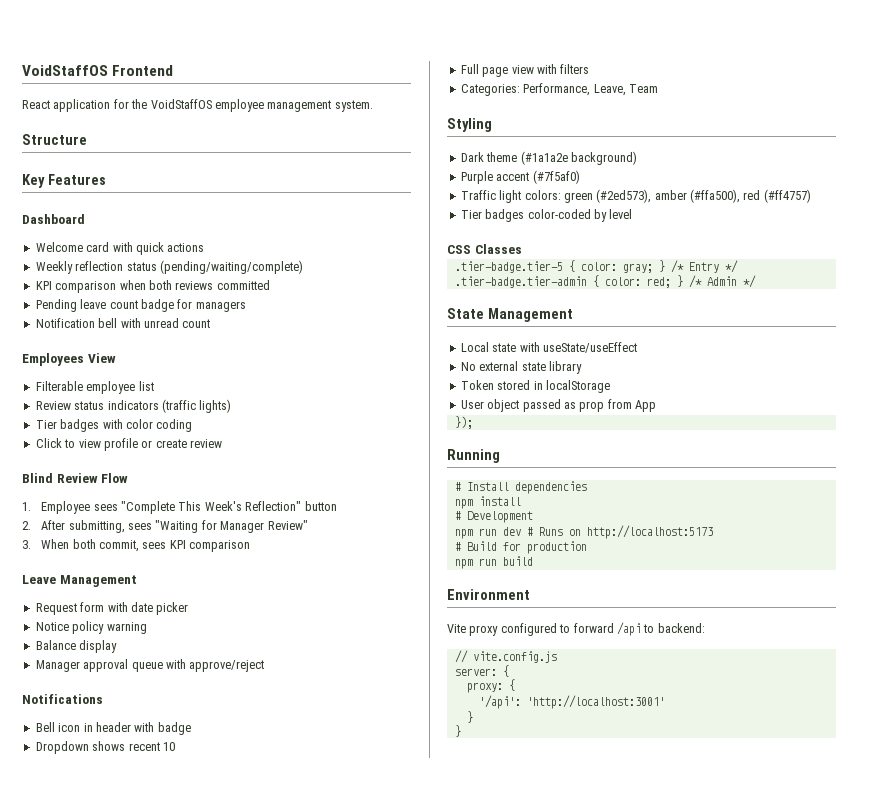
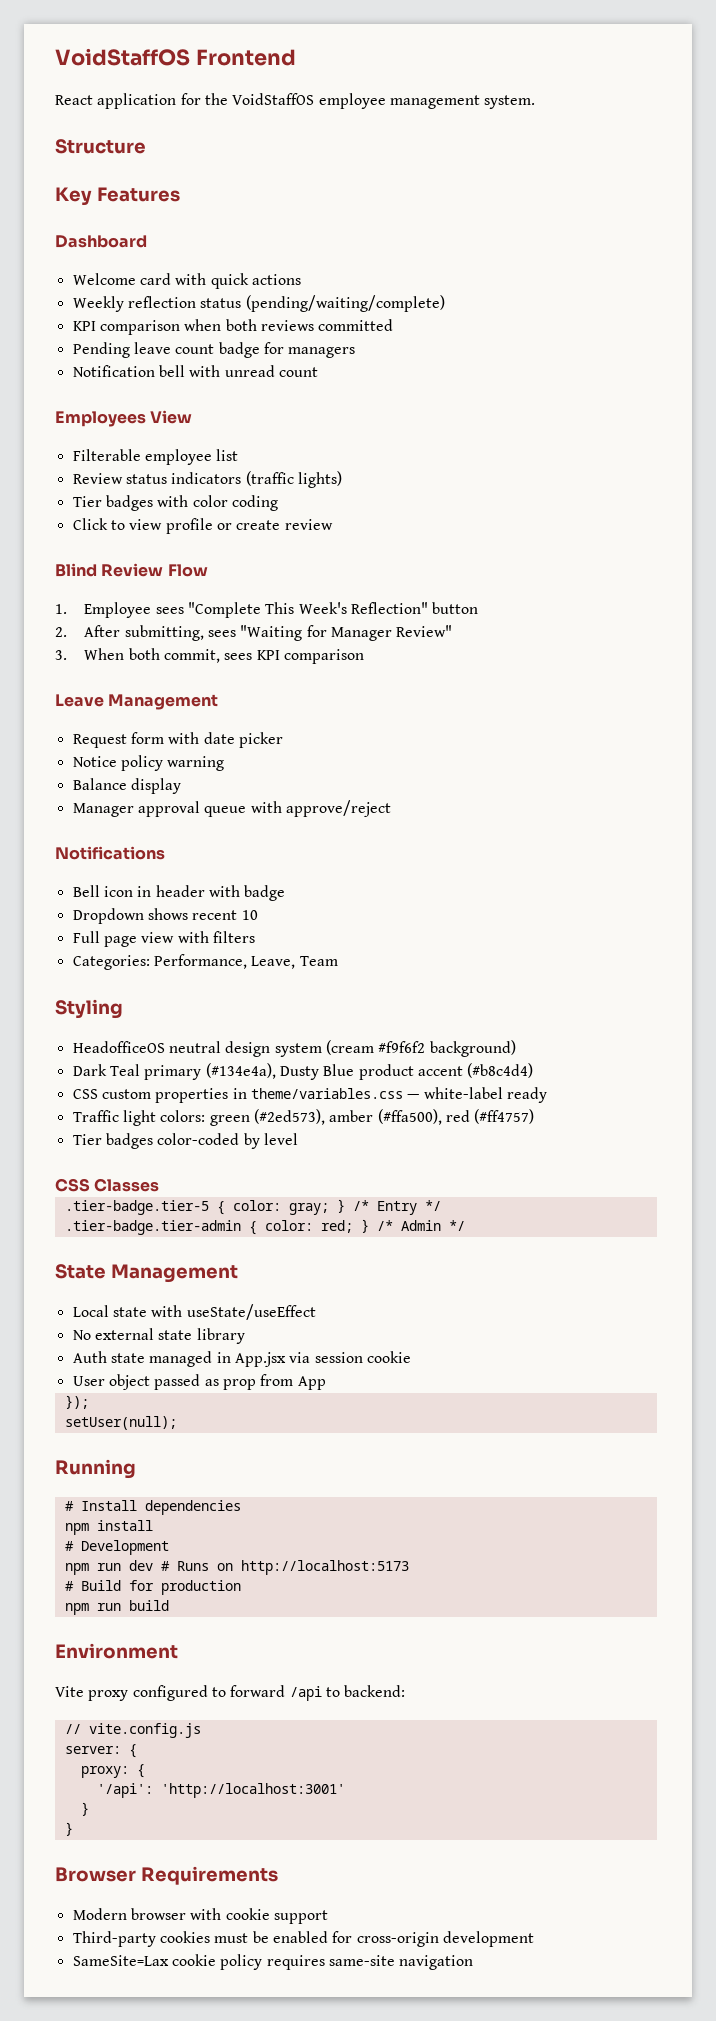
[460,151,637,165] [460,170,580,184] Dark theme (#1a1a2e background) // Purple accent (#7f5af0) -> [72,1040,516,1057] [72,1063,534,1080] [72,1087,547,1103] HeadofficeOS neutral design system (cream #f9f6f2 background) // Dark Teal primary (#134e4a), Dusty Blue product accent (#b8c4d4) // CSS custom properties in theme/variables.css — white-label ready
[460,380,610,393] Token stored in localStorage -> [72,1351,411,1367] Auth state managed in App.jsx via session cookie
(473, 422) none -> [64,1416,177,1430] // setUser(null);
(461, 731) none -> [55,1866,278,1885] [72,1908,328,1924] [72,1931,534,1947] [72,1954,474,1970] // Browser Requirements // Modern browser with cookie support // Third-party cookies must be enabled for cross-origin development // SameSite=Lax cookie policy requires same-site navigation

